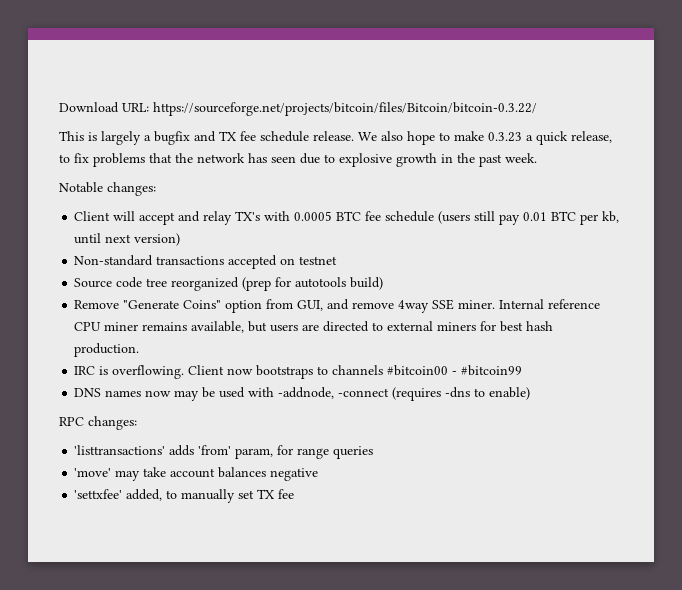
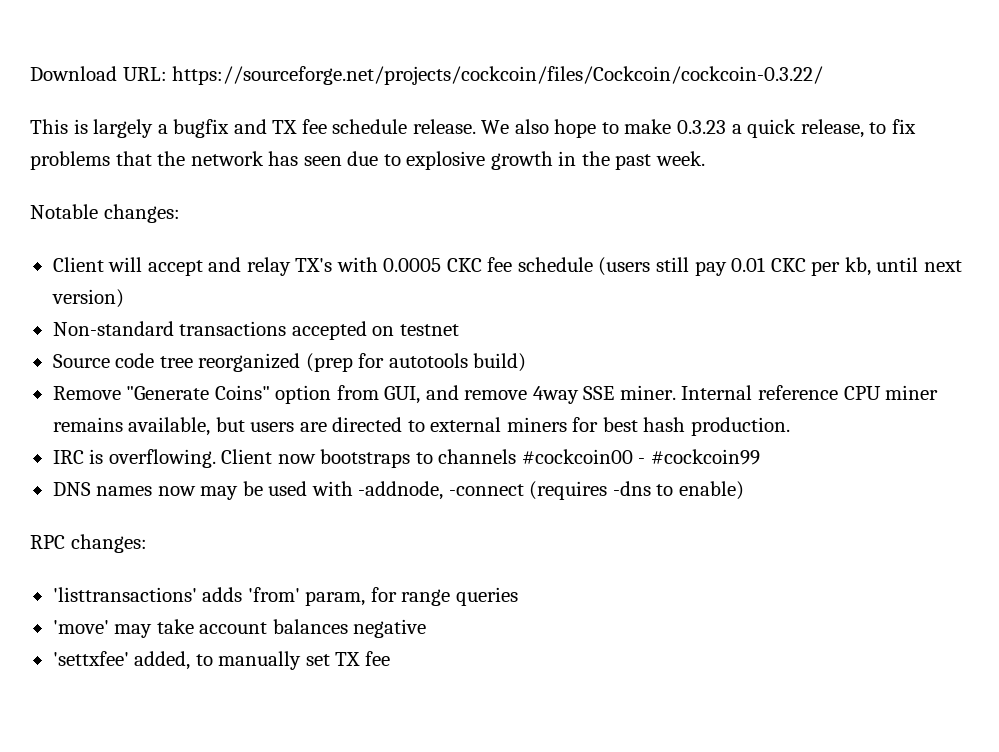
[153,102,537,116] https://sourceforge.net/projects/bitcoin/files/Bitcoin/bitcoin-0.3.22/ -> [172,66,824,85] https://sourceforge.net/projects/cockcoin/files/Cockcoin/cockcoin-0.3.22/
[336,211,362,221] BTC -> [446,258,482,272] CKC
[551,211,577,221] BTC -> [770,258,806,272] CKC
[387,365,523,376] #bitcoin00 - #bitcoin99 -> [521,449,760,465] #cockcoin00 - #cockcoin99

